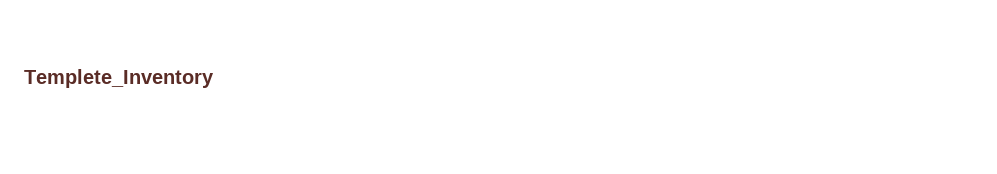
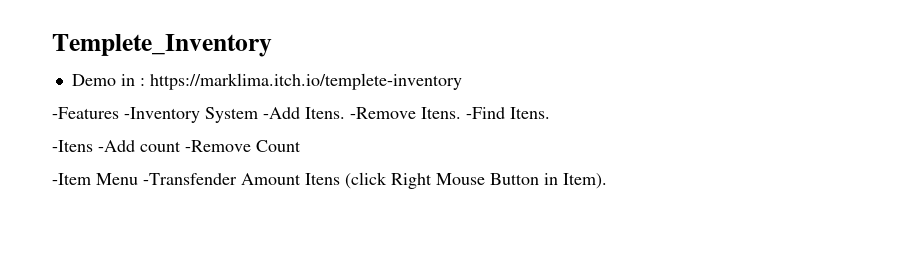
(214, 78) none -> [71,73,462,90] [52,107,550,123] [52,140,301,152] [52,172,607,189] // Demo in : https://marklima.itch.io/templete-inventory // -Features -Inventory System -Add Itens. -Remove Itens. -Find Itens. // -Itens -Add count -Remove Count // -Item Menu -Transfender Amount Itens (click Right Mouse Button in Item).

